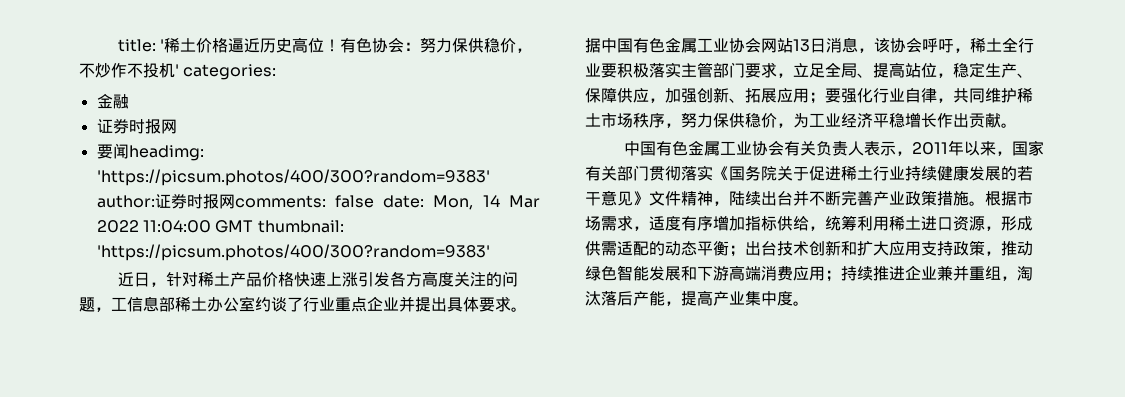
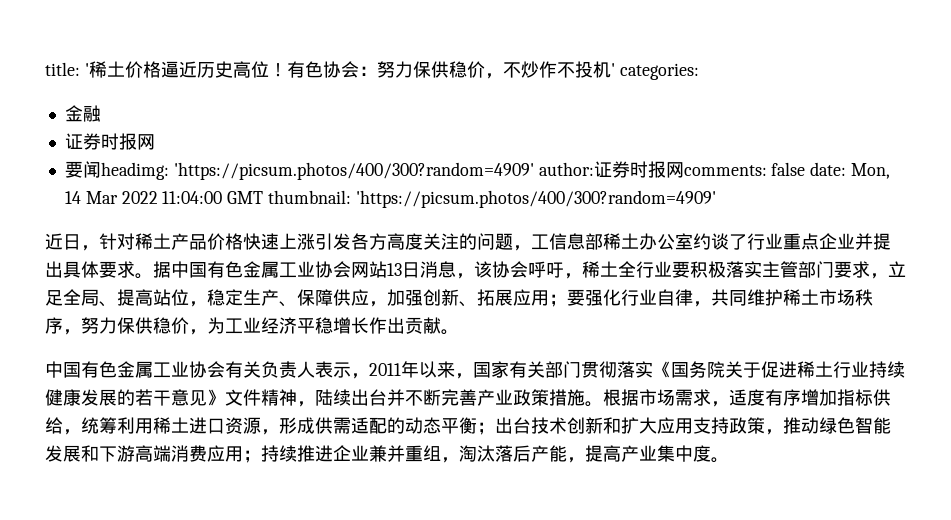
[96,169,490,186] 'https://picsum.photos/400/300?random=9383' -> [173,162,534,180] 'https://picsum.photos/400/300?random=4909'
[96,244,490,261] 'https://picsum.photos/400/300?random=9383' -> [355,190,716,208] 'https://picsum.photos/400/300?random=4909'

